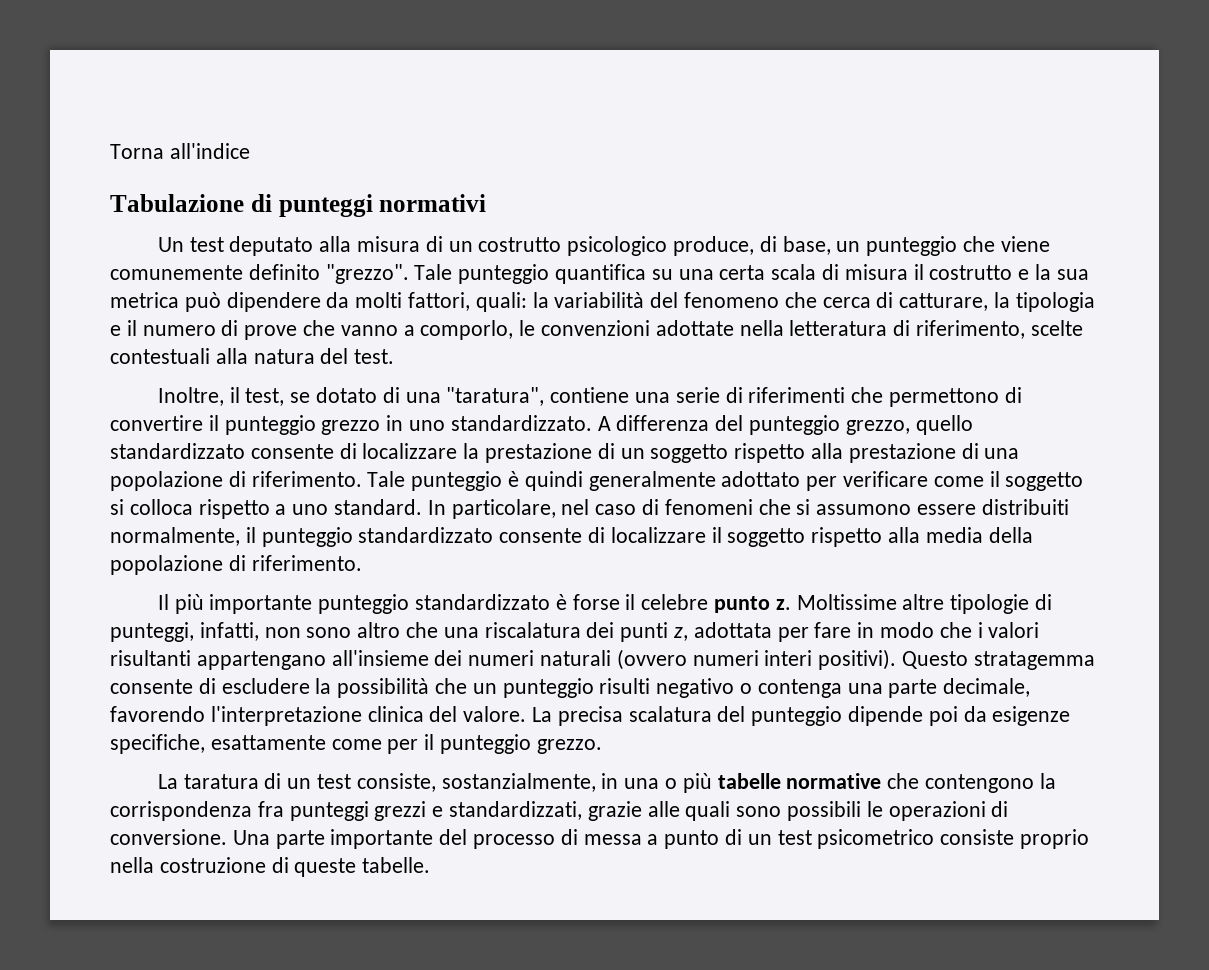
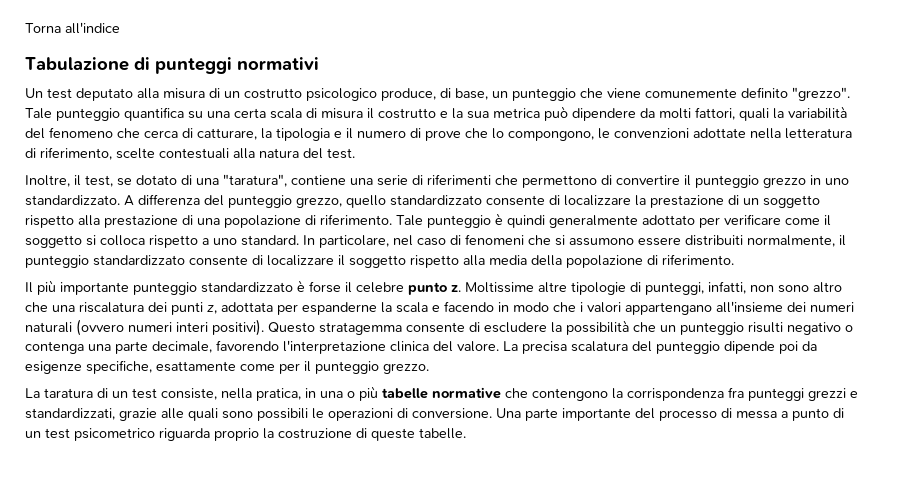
[475,292,527,312] quali: -> [739,108,769,121] quali
[340,320,514,340] vanno a comporlo, -> [492,128,594,141] lo compongono,
[814,622,852,638] fare -> [302,301,494,315] espanderne la scala e facendo
[110,650,191,666] risultanti -> (621, 307) none
[441,773,596,792] sostanzialmente, -> [221,388,301,401] nella pratica,
[940,829,1090,849] [110,857,154,873] consiste proprio nella -> [159,428,274,441] riguarda proprio la

